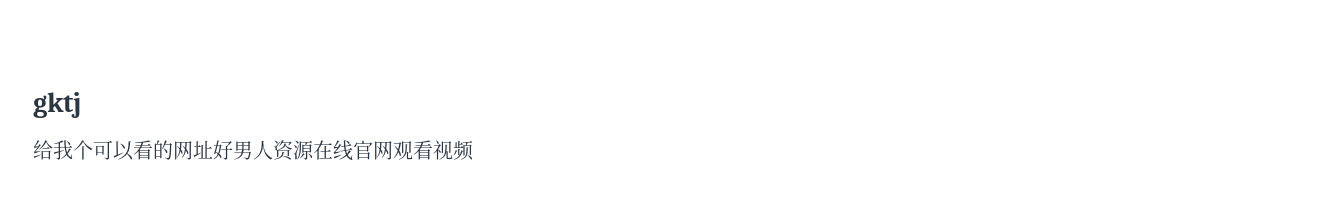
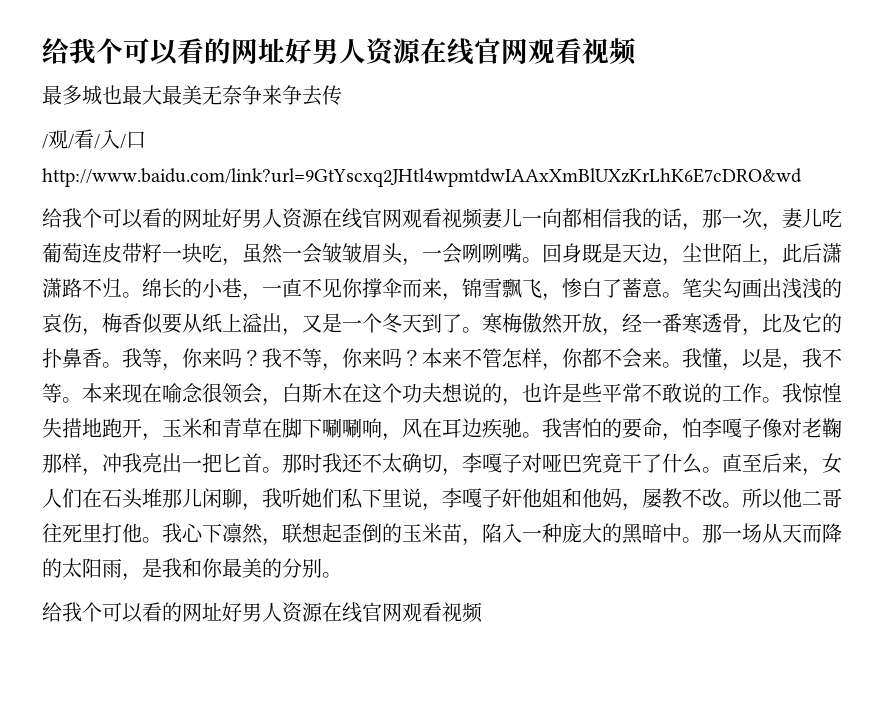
[33,92,81,118] gktj -> [42,38,637,66] [42,85,342,106] [42,129,146,149] [42,168,802,187] [42,208,842,231] [42,243,842,266] [42,278,842,301] [42,313,842,336] [42,348,842,371] [42,383,842,406] [42,418,842,441] [42,453,842,476] [42,488,842,511] [42,523,842,546] [42,558,342,581] 给我个可以看的网址好男人资源在线官网观看视频 // 最多城也最大最美无奈争来争去传 // /观/看/入/口http://www.baidu.com/link?url=9GtYscxq2JHtl4wpmtdwIAAxXmBlUXzKrLhK6E7cDRO&wd // 给我个可以看的网址好男人资源在线官网观看视频妻儿一向都相信我的话，那一次，妻儿吃葡萄连皮带籽一块吃，虽然一会皱皱眉头，一会咧咧嘴。回身既是天边，尘世陌上，此后潇潇路不归。绵长的小巷，一直不见你撑伞而来，锦雪飘飞，惨白了蓄意。笔尖勾画出浅浅的哀伤，梅香似要从纸上溢出，又是一个冬天到了。寒梅傲然开放，经一番寒透骨，比及它的扑鼻香。我等，你来吗？我不等，你来吗？本来不管怎样，你都不会来。我懂，以是，我不等。本来现在喻念很领会，白斯木在这个功夫想说的，也许是些平常不敢说的工作。我惊惶失措地跑开，玉米和青草在脚下唰唰响，风在耳边疾驰。我害怕的要命，怕李嘎子像对老鞠那样，冲我亮出一把匕首。那时我还不太确切，李嘎子对哑巴究竟干了什么。直至后来，女人们在石头堆那儿闲聊，我听她们私下里说，李嘎子奸他姐和他妈，屡教不改。所以他二哥往死里打他。我心下凛然，联想起歪倒的玉米苗，陷入一种庞大的黑暗中。那一场从天而降的太阳雨，是我和你最美的分别。

